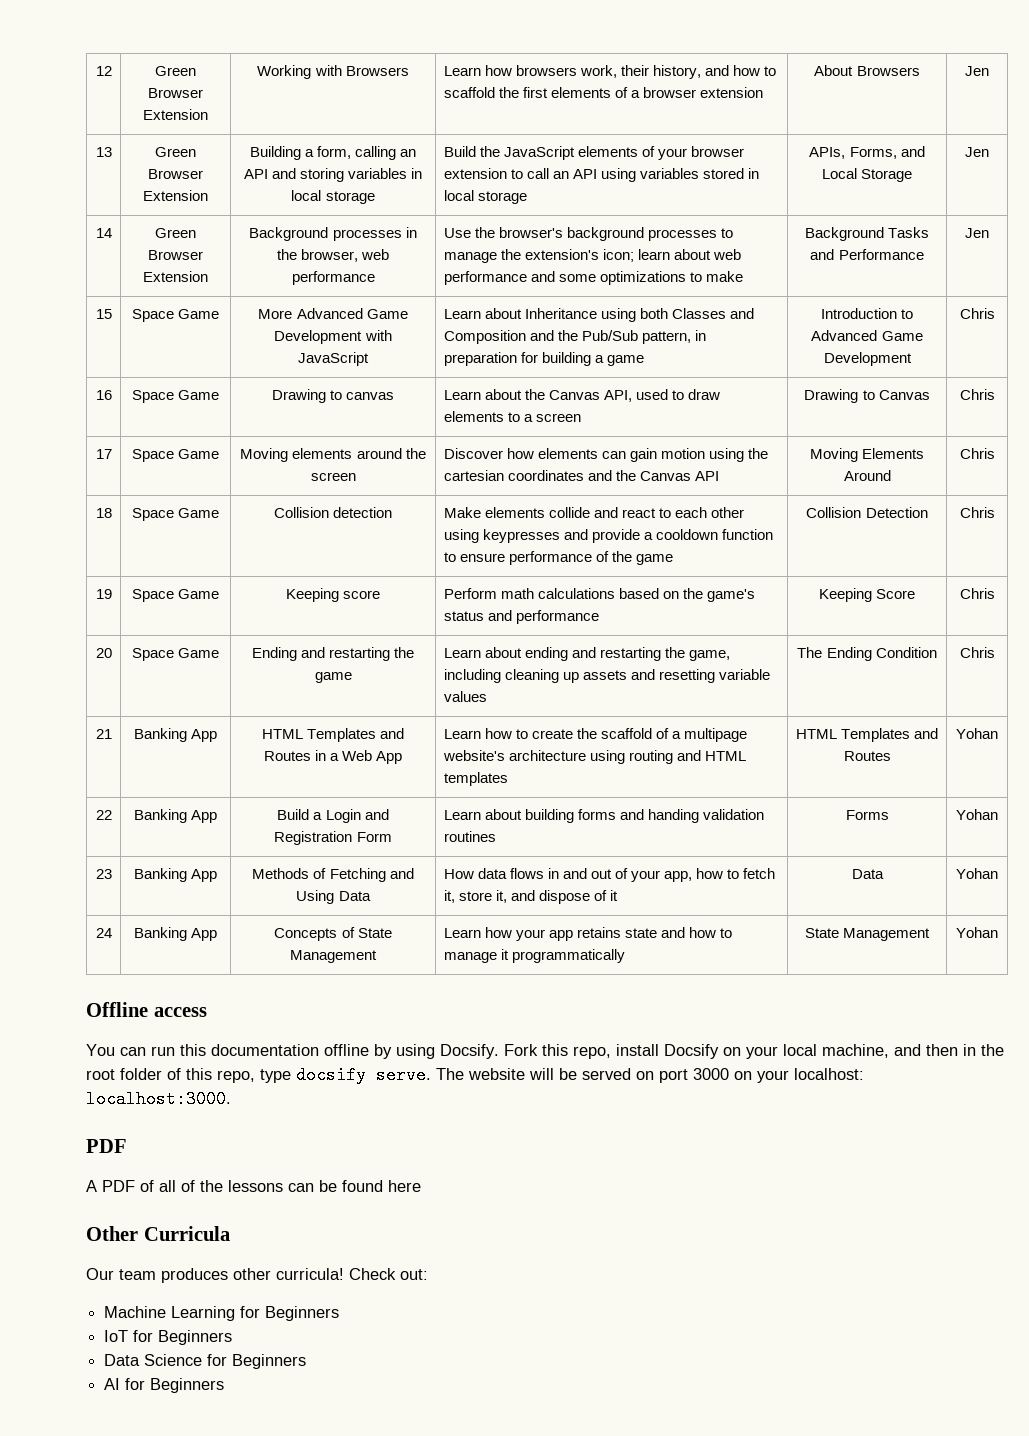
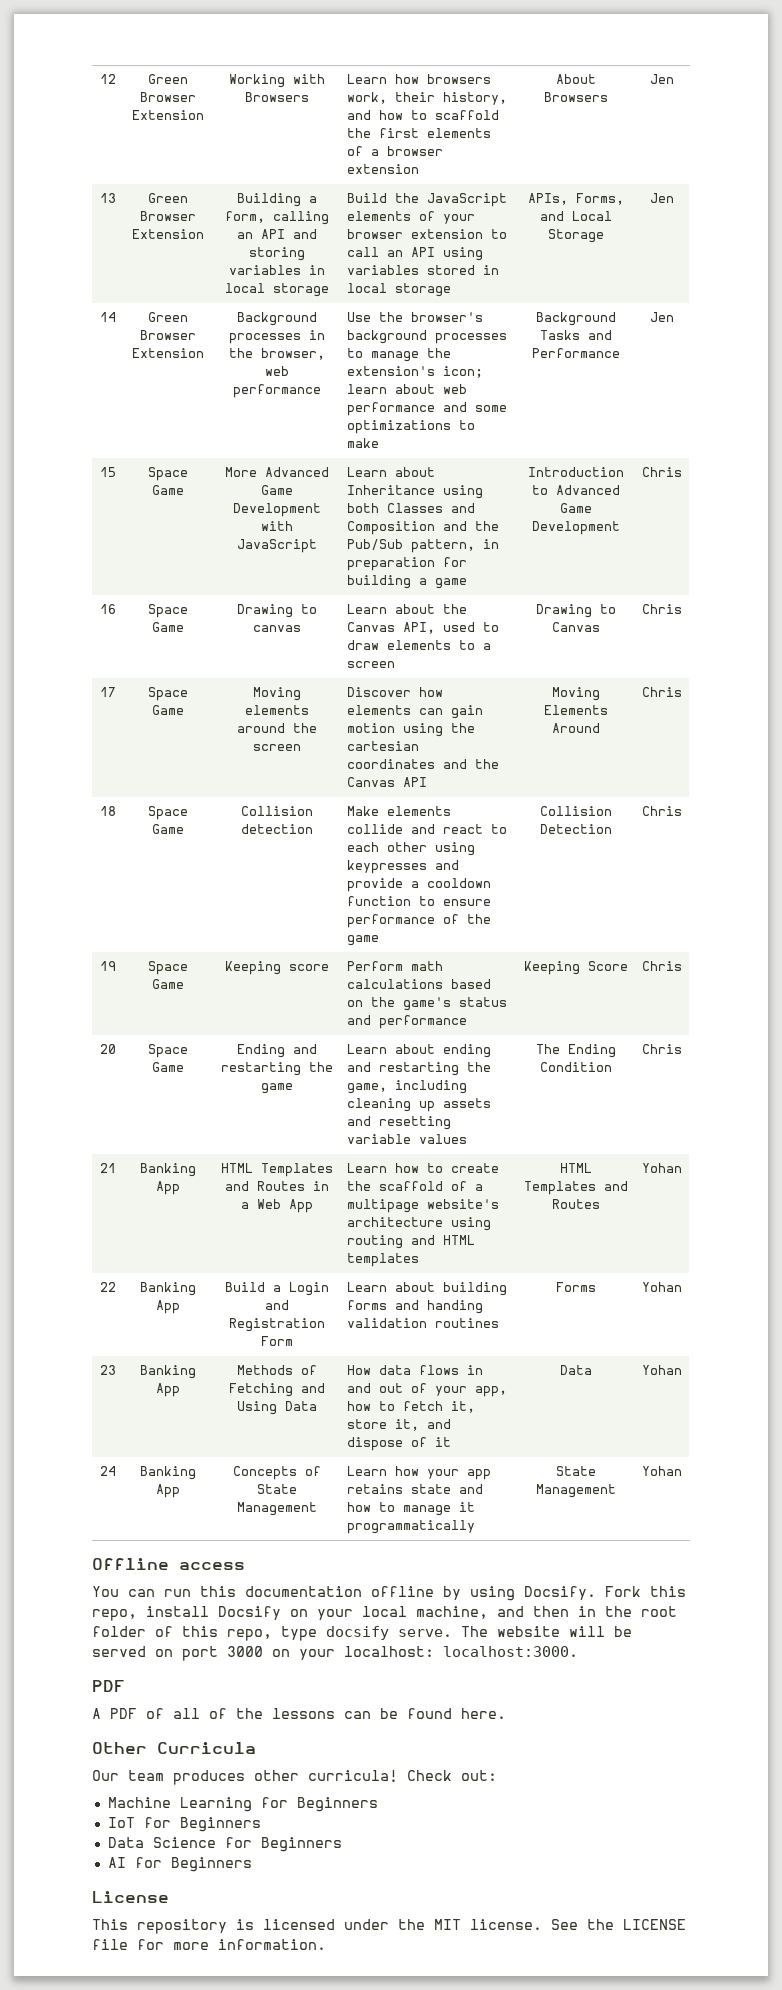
[388,1180,421,1192] here -> [461,1708,506,1719] here.
(225, 1385) none -> [92,1891,169,1903] [92,1919,686,1934] [92,1939,326,1950] // License // This repository is licensed under the MIT license. See the LICENSE file for more information.

